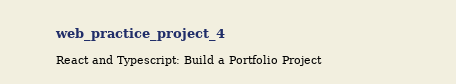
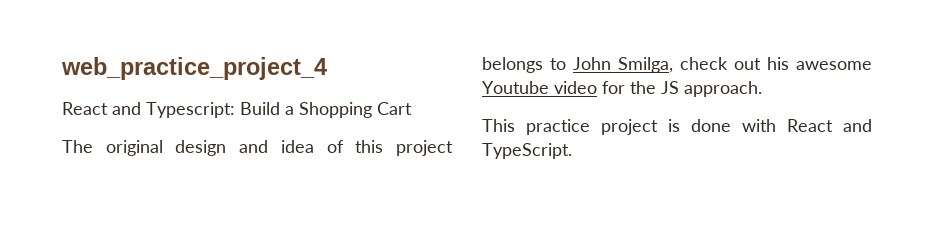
[229,55,322,66] Portfolio Project -> [299,102,412,118] [62,140,454,156] [482,57,872,73] [482,81,762,97] [482,119,872,135] [482,143,572,159] Shopping Cart // The original design and idea of this project belongs to John Smilga, check out his awesome Youtube video for the JS approach. // This practice project is done with React and TypeScript.

